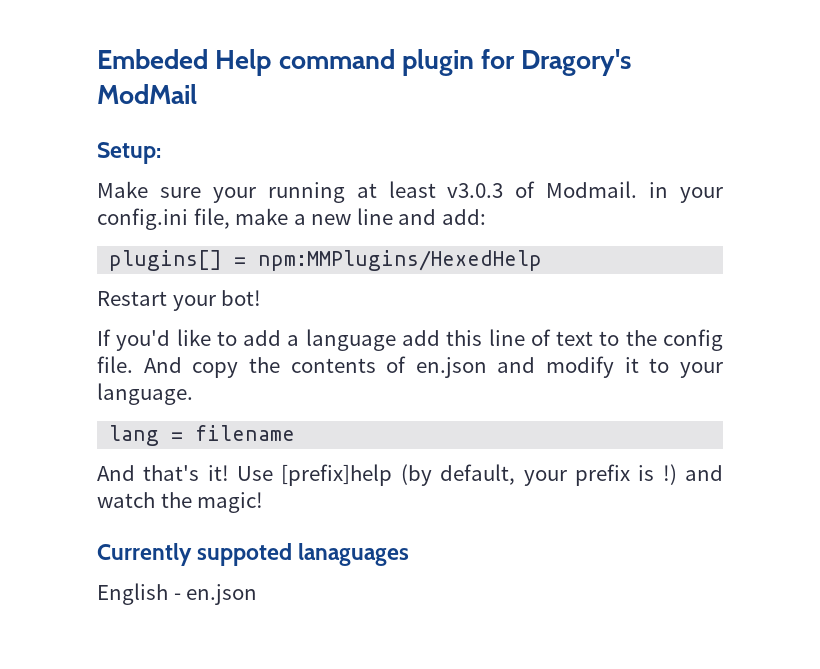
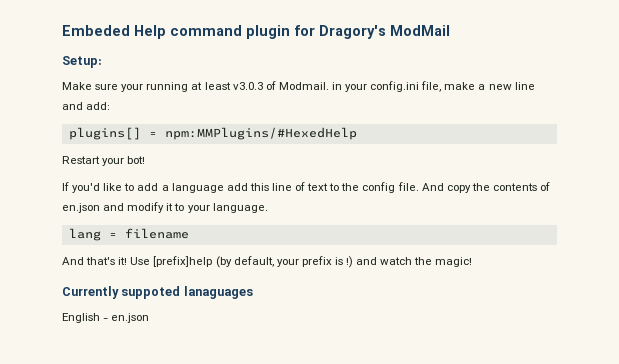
[258,250,543,271] npm:MMPlugins/HexedHelp -> [164,127,357,140] npm:MMPlugins/#HexedHelp

